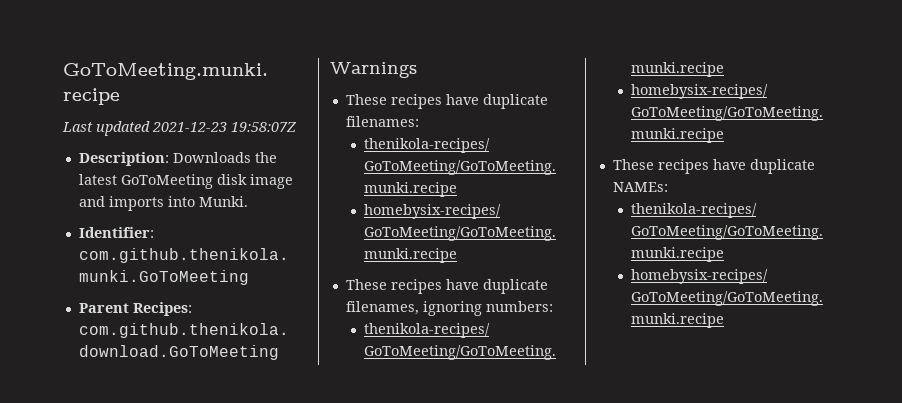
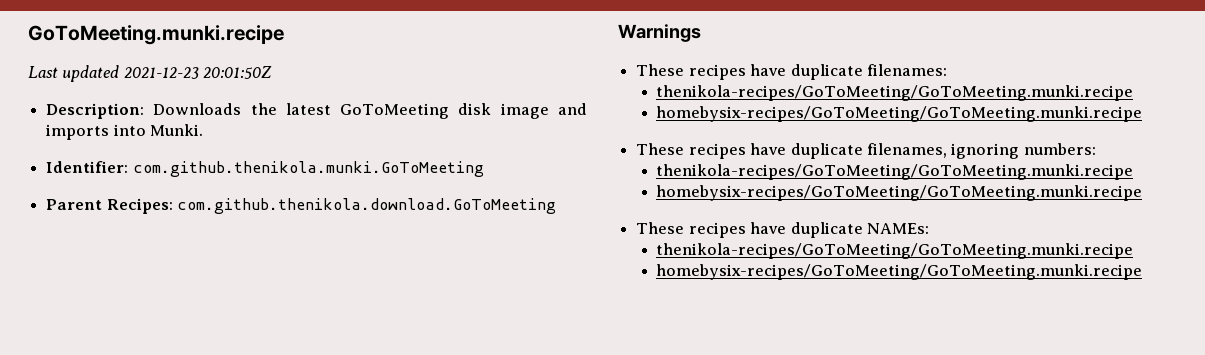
[231,122,297,132] 19:58:07Z -> [203,66,273,79] 20:01:50Z

